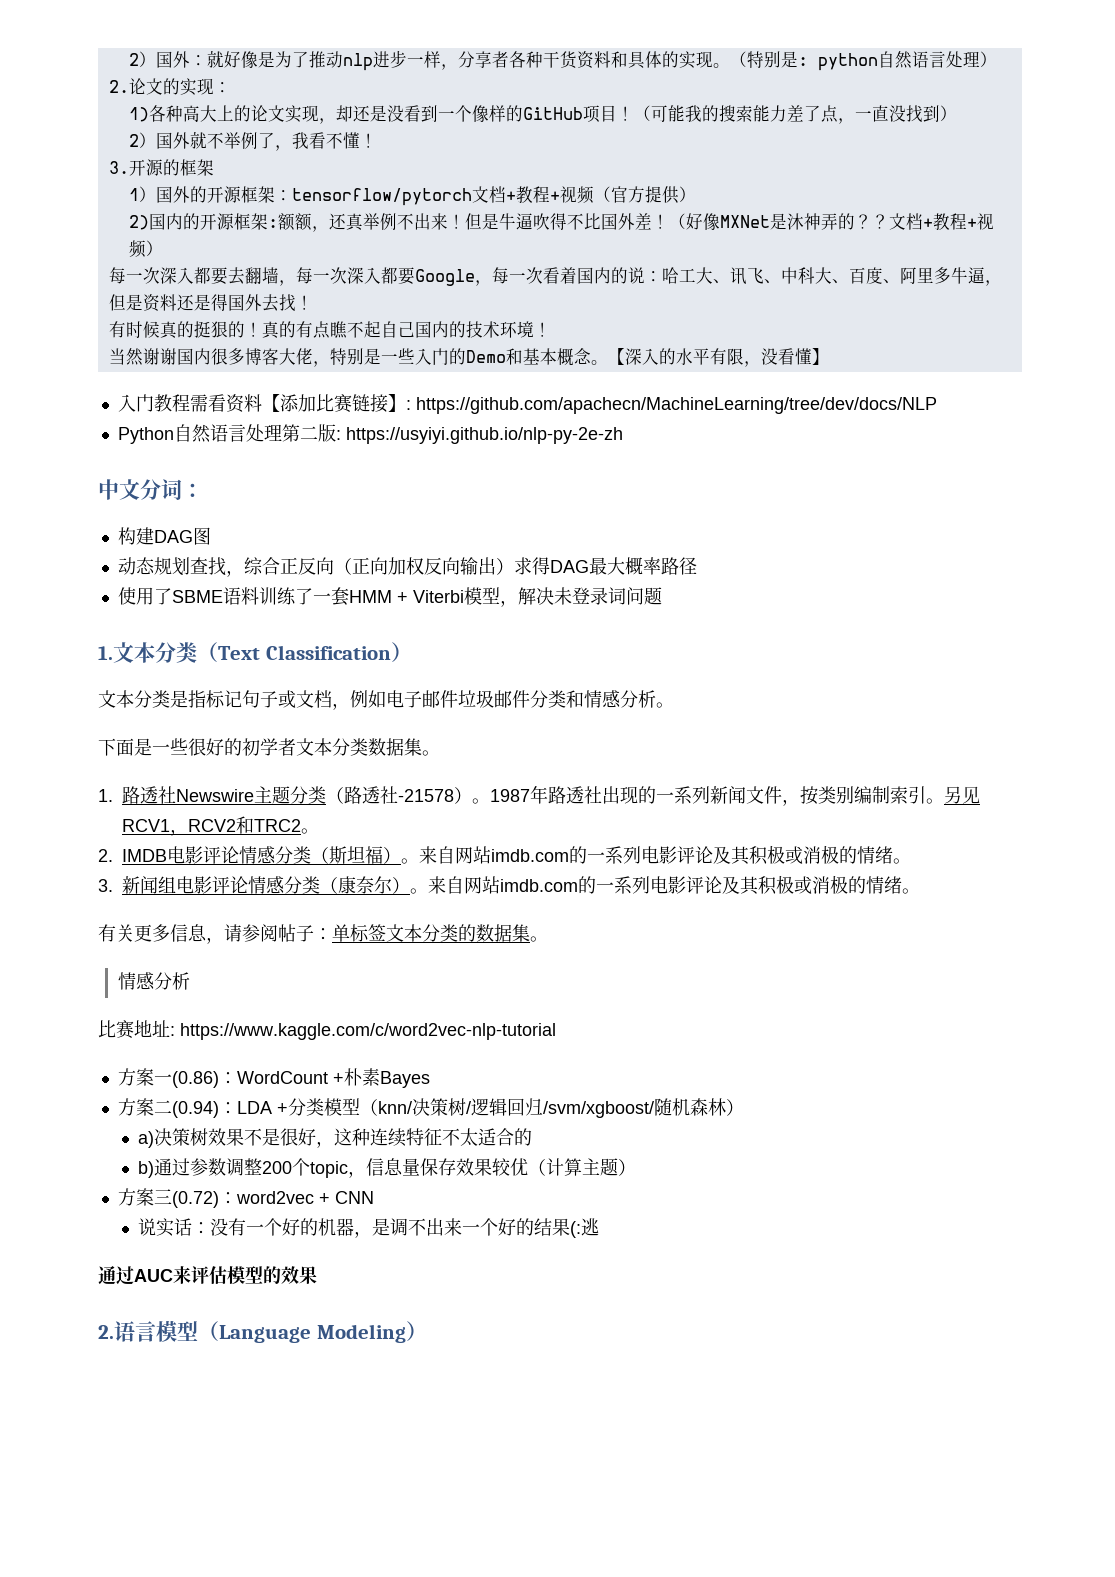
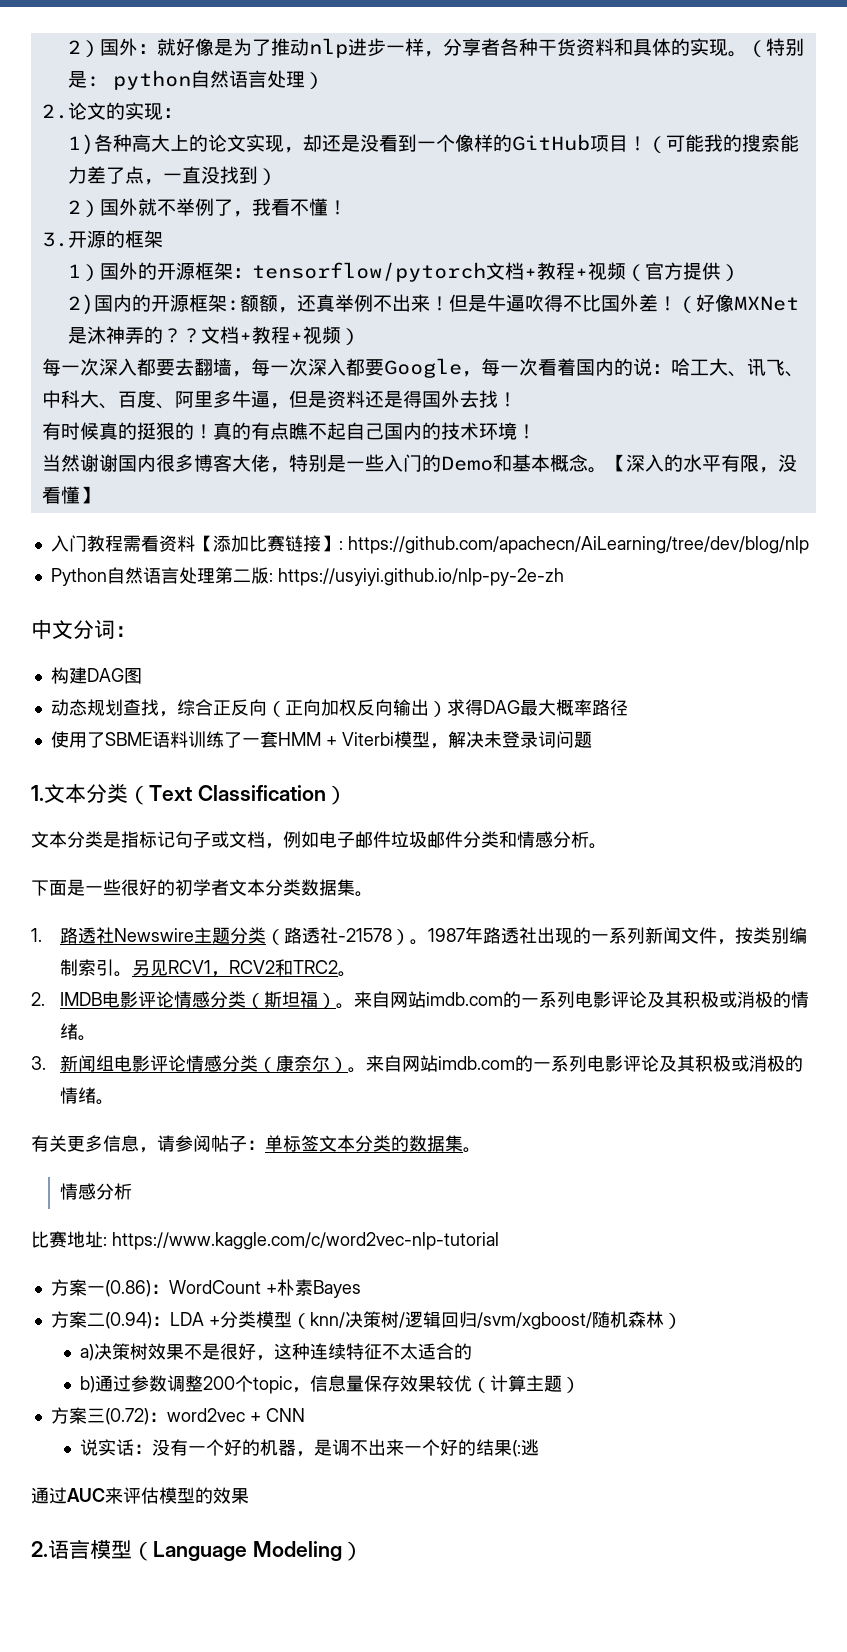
[415,397,937,414] https://github.com/apachecn/MachineLearning/tree/dev/docs/NLP -> [347,536,809,554] https://github.com/apachecn/AiLearning/tree/dev/blog/nlp

